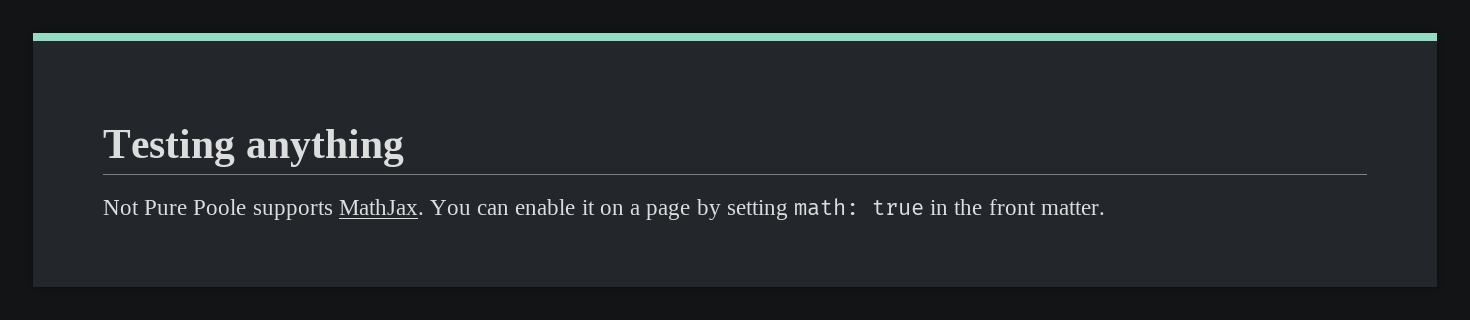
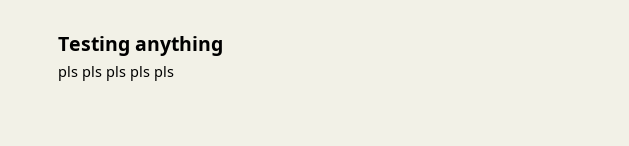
[103,198,1105,220] Not Pure Poole supports MathJax. You can enable it on a page by setting math: true in the front matter. -> [58,66,174,81] pls pls pls pls pls

